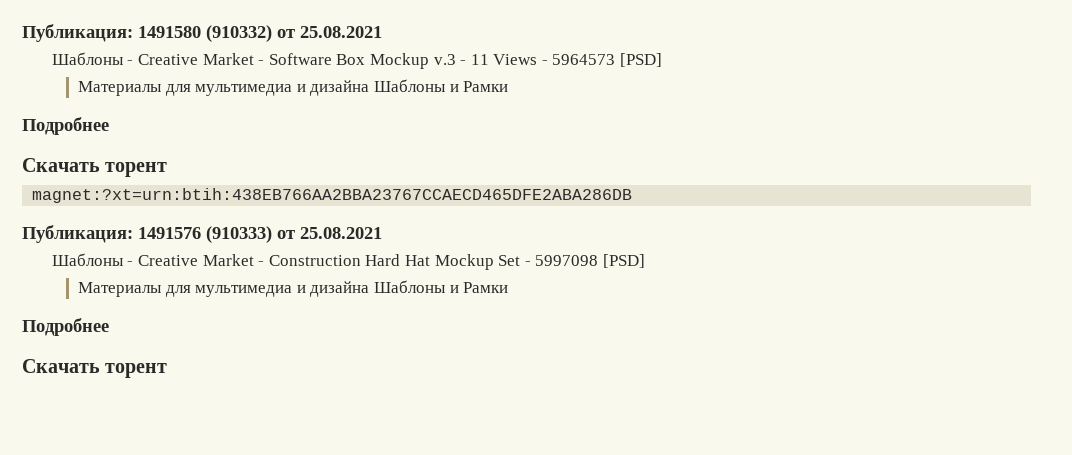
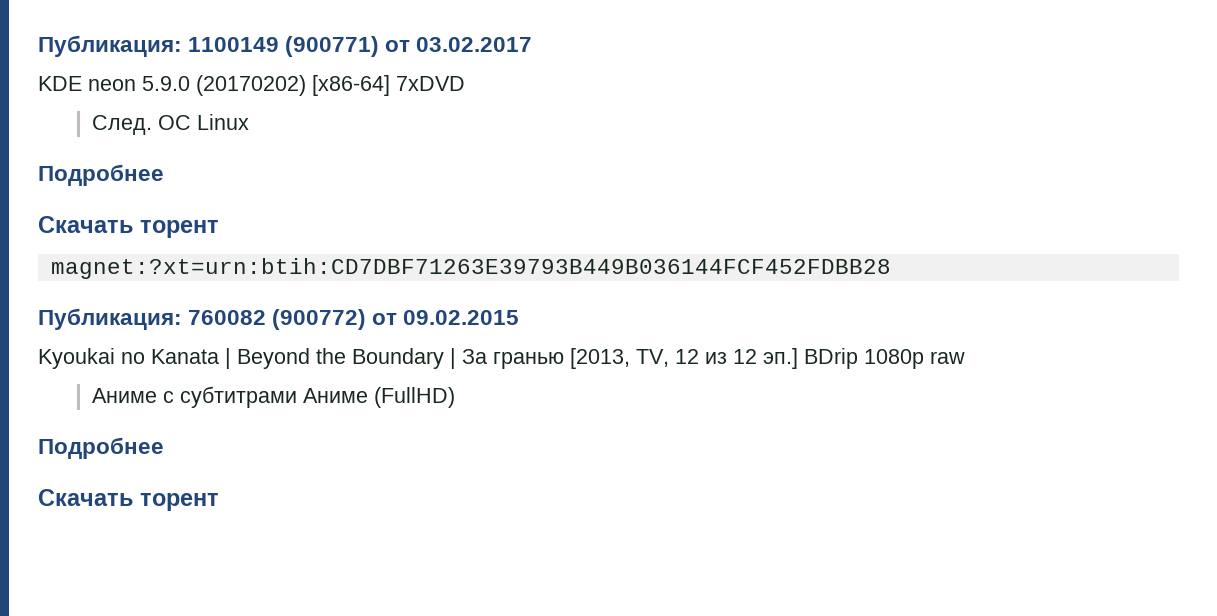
[22,24,382,42] [51,52,663,69] [77,79,509,96] Публикация: 1491580 (910332) от 25.08.2021 // Шаблоны - Creative Market - Software Box Mockup v.3 - 11 Views - 5964573 [PSD] // Материалы для мультимедиа и дизайна Шаблоны и Рамки -> [38,35,533,57] [38,75,465,96] [92,114,250,135] Публикация: 1100149 (900771) от 03.02.2017 // KDE neon 5.9.0 (20170202) [x86-64] 7xDVD // След. ОС Linux
[32,188,633,203] [22,225,382,243] [51,253,645,270] [77,280,509,297] magnet:?xt=urn:btih:438EB766AA2BBA23767CCAECD465DFE2ABA286DB // Публикация: 1491576 (910333) от 25.08.2021 // Шаблоны - Creative Market - Construction Hard Hat Mockup Set - 5997098 [PSD] // Материалы для мультимедиа и дизайна Шаблоны и Рамки -> [50,258,891,279] [38,308,520,330] [38,348,965,369] [92,386,456,408] magnet:?xt=urn:btih:CD7DBF71263E39793B449B036144FCF452FDBB28 // Публикация: 760082 (900772) от 09.02.2015 // Kyoukai no Kanata | Beyond the Boundary | За гранью [2013, TV, 12 из 12 эп.] BDrip 1080p raw // Аниме с субтитрами Аниме (FullHD)

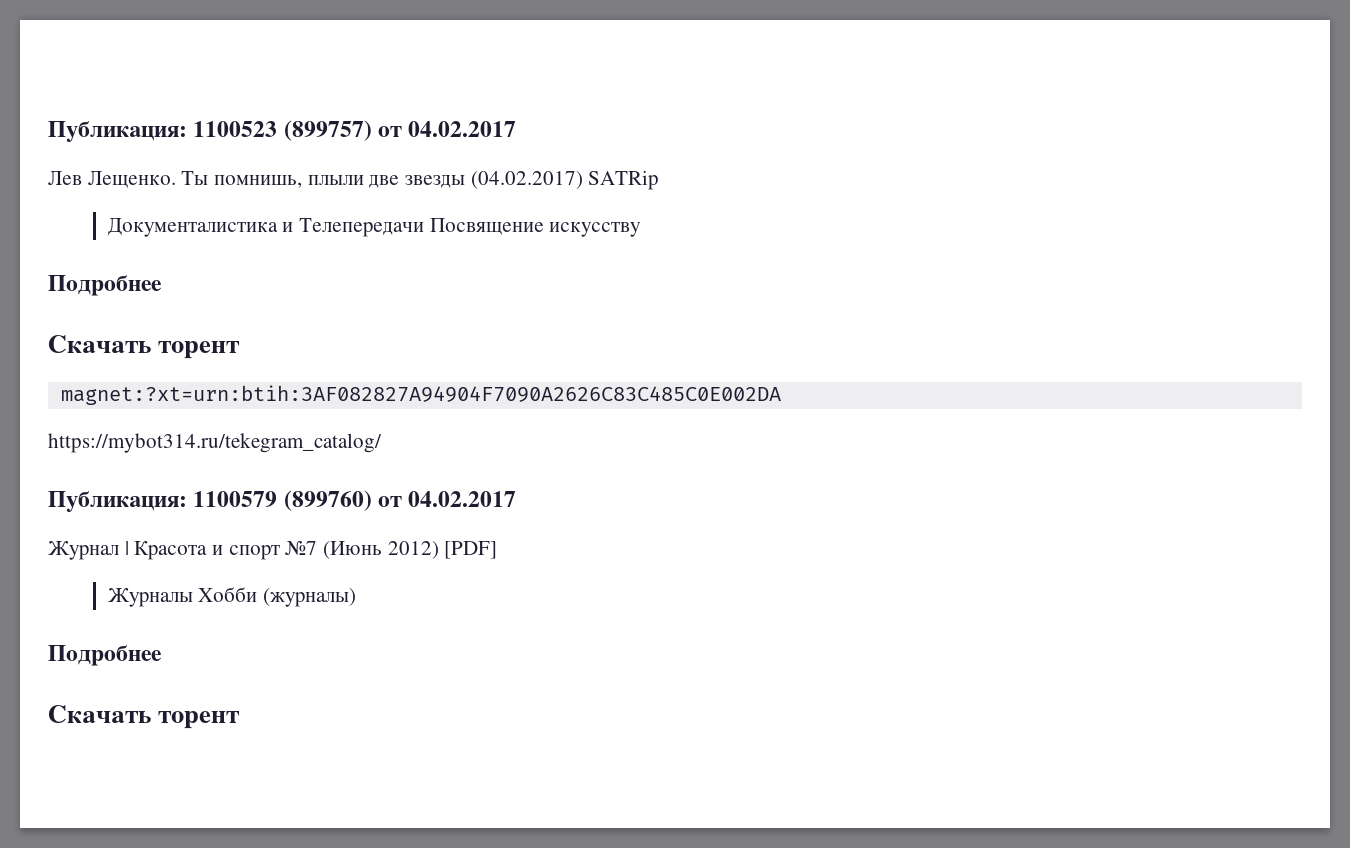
[38,35,533,57] [38,75,465,96] [92,114,250,135] Публикация: 1100149 (900771) от 03.02.2017 // KDE neon 5.9.0 (20170202) [x86-64] 7xDVD // След. ОС Linux -> [48,120,517,142] [48,170,660,190] [107,218,642,237] Публикация: 1100523 (899757) от 04.02.2017 // Лев Лещенко. Ты помнишь, плыли две звезды (04.02.2017) SATRip // Документалистика и Телепередачи Посвящение искусству
[50,258,891,279] [38,308,520,330] [38,348,965,369] [92,386,456,408] magnet:?xt=urn:btih:CD7DBF71263E39793B449B036144FCF452FDBB28 // Публикация: 760082 (900772) от 09.02.2015 // Kyoukai no Kanata | Beyond the Boundary | За гранью [2013, TV, 12 из 12 эп.] BDrip 1080p raw // Аниме с субтитрами Аниме (FullHD) -> [60,385,781,405] [48,433,382,453] [48,490,517,512] [48,541,498,560] [107,587,357,607] magnet:?xt=urn:btih:3AF082827A94904F7090A2626C83C485C0E002DA // https://mybot314.ru/tekegram_catalog/ // Публикация: 1100579 (899760) от 04.02.2017 // Журнал | Красота и спорт №7 (Июнь 2012) [PDF] // Журналы Хобби (журналы)

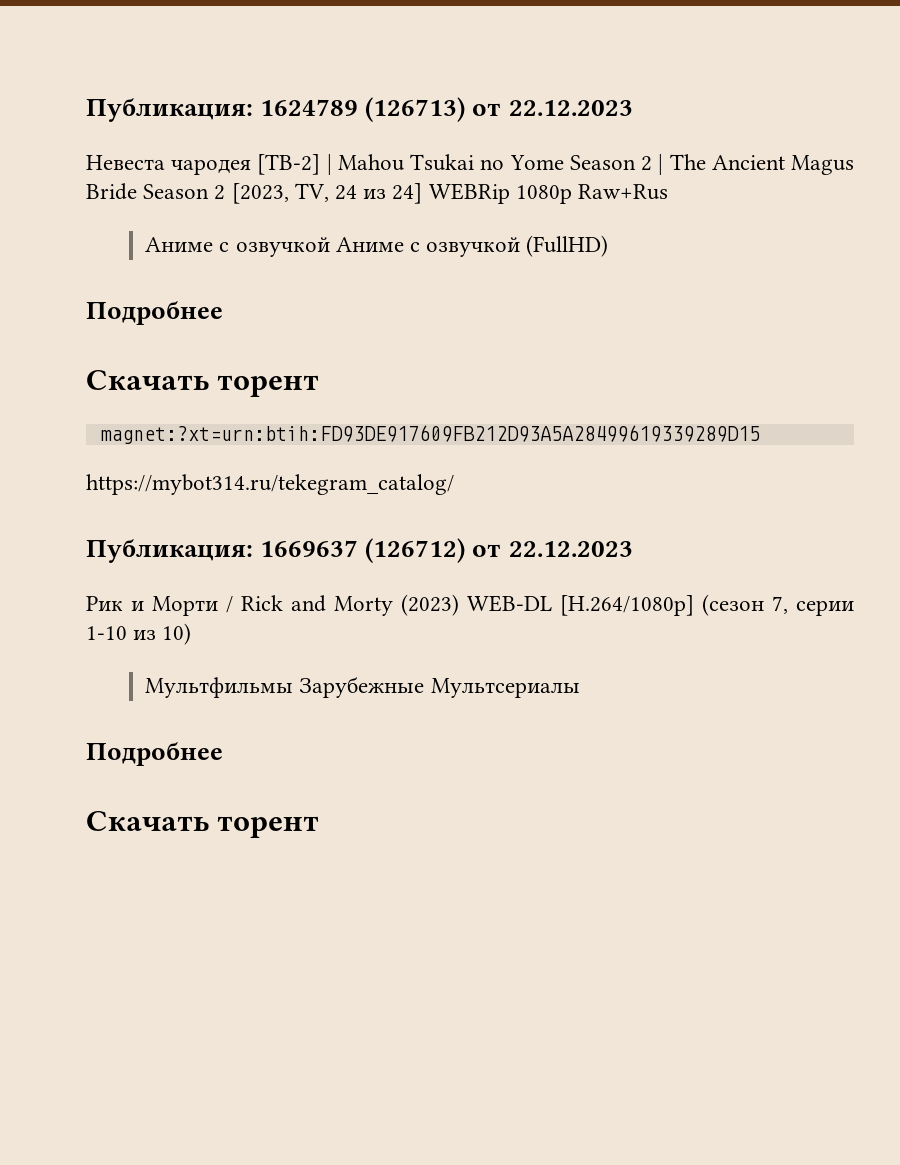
[48,120,517,142] [48,170,660,190] [107,218,642,237] Публикация: 1100523 (899757) от 04.02.2017 // Лев Лещенко. Ты помнишь, плыли две звезды (04.02.2017) SATRip // Документалистика и Телепередачи Посвящение искусству -> [86,97,633,122] [86,154,855,175] [86,183,669,204] [145,235,609,257] Публикация: 1624789 (126713) от 22.12.2023 // Невеста чародея [ТВ-2] | Mahou Tsukai no Yome Season 2 | The Ancient Magus Bride Season 2 [2023, TV, 24 из 24] WEBRip 1080p Raw+Rus // Аниме с озвучкой Аниме с озвучкой (FullHD)
[60,385,781,405] magnet:?xt=urn:btih:3AF082827A94904F7090A2626C83C485C0E002DA -> [99,425,760,444] magnet:?xt=urn:btih:FD93DE917609FB212D93A5A28499619339289D15
[193,490,517,511] [48,541,498,560] [107,587,357,607] 1100579 (899760) от 04.02.2017 // Журнал | Красота и спорт №7 (Июнь 2012) [PDF] // Журналы Хобби (журналы) -> [260,538,633,563] [86,594,854,616] [86,623,192,645] [145,676,580,698] 1669637 (126712) от 22.12.2023 // Рик и Морти / Rick and Morty (2023) WEB-DL [H.264/1080p] (сезон 7, серии 1-10 из 10) // Мультфильмы Зарубежные Мультсериалы

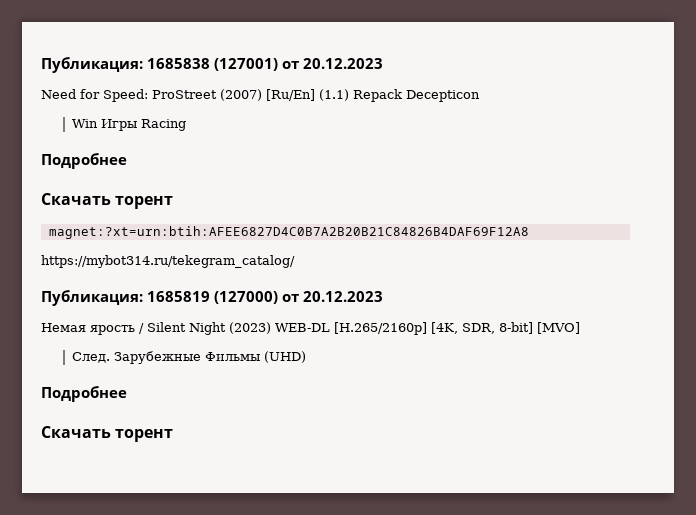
[86,97,633,122] [86,154,855,175] [86,183,669,204] [145,235,609,257] Публикация: 1624789 (126713) от 22.12.2023 // Невеста чародея [ТВ-2] | Mahou Tsukai no Yome Season 2 | The Ancient Magus Bride Season 2 [2023, TV, 24 из 24] WEBRip 1080p Raw+Rus // Аниме с озвучкой Аниме с озвучкой (FullHD) -> [41,57,383,73] [41,89,480,102] [71,119,186,131] Публикация: 1685838 (127001) от 20.12.2023 // Need for Speed: ProStreet (2007) [Ru/En] (1.1) Repack Decepticon // Win Игры Racing
[99,425,760,444] magnet:?xt=urn:btih:FD93DE917609FB212D93A5A28499619339289D15 -> [48,226,529,239] magnet:?xt=urn:btih:AFEE6827D4C0B7A2B20B21C84826B4DAF69F12A8
[260,538,633,563] [86,594,854,616] [86,623,192,645] [145,676,580,698] 1669637 (126712) от 22.12.2023 // Рик и Морти / Rick and Morty (2023) WEB-DL [H.264/1080p] (сезон 7, серии 1-10 из 10) // Мультфильмы Зарубежные Мультсериалы -> [147,291,383,304] [41,322,580,335] [71,351,306,364] 1685819 (127000) от 20.12.2023 // Немая ярость / Silent Night (2023) WEB-DL [H.265/2160p] [4K, SDR, 8-bit] [MVO] // След. Зарубежные Фильмы (UHD)

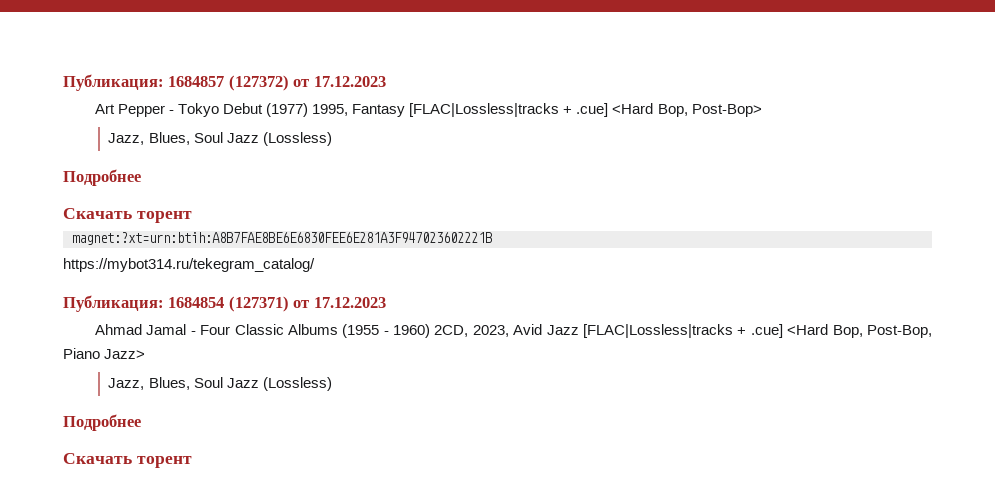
[41,57,383,73] [41,89,480,102] [71,119,186,131] Публикация: 1685838 (127001) от 20.12.2023 // Need for Speed: ProStreet (2007) [Ru/En] (1.1) Repack Decepticon // Win Игры Racing -> [63,74,386,91] [94,103,762,117] [108,132,332,146] Публикация: 1684857 (127372) от 17.12.2023 // Art Pepper - Tokyo Debut (1977) 1995, Fantasy [FLAC|Lossless|tracks + .cue] <Hard Bop, Post-Bop> // Jazz, Blues, Soul Jazz (Lossless)
[48,226,529,239] magnet:?xt=urn:btih:AFEE6827D4C0B7A2B20B21C84826B4DAF69F12A8 -> [72,232,492,245] magnet:?xt=urn:btih:A8B7FAE8BE6E6830FEE6E281A3F947023602221B
[147,291,383,304] [41,322,580,335] [71,351,306,364] 1685819 (127000) от 20.12.2023 // Немая ярость / Silent Night (2023) WEB-DL [H.265/2160p] [4K, SDR, 8-bit] [MVO] // След. Зарубежные Фильмы (UHD) -> [168,296,386,312] [94,324,932,338] [63,348,146,359] [108,377,332,391] 1684854 (127371) от 17.12.2023 // Ahmad Jamal - Four Classic Albums (1955 - 1960) 2CD, 2023, Avid Jazz [FLAC|Lossless|tracks + .cue] <Hard Bop, Post-Bop, Piano Jazz> // Jazz, Blues, Soul Jazz (Lossless)

